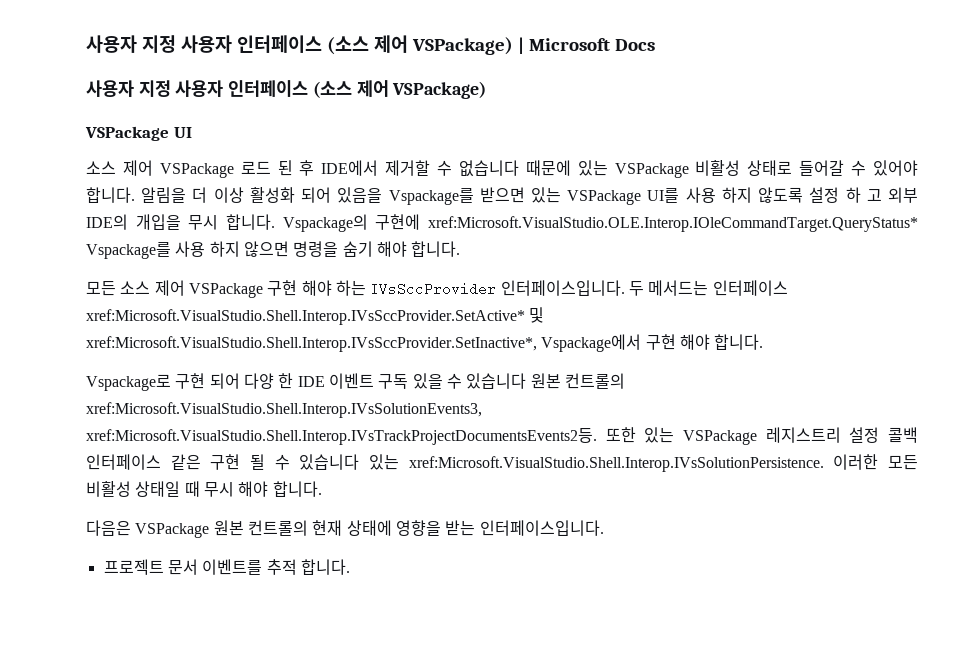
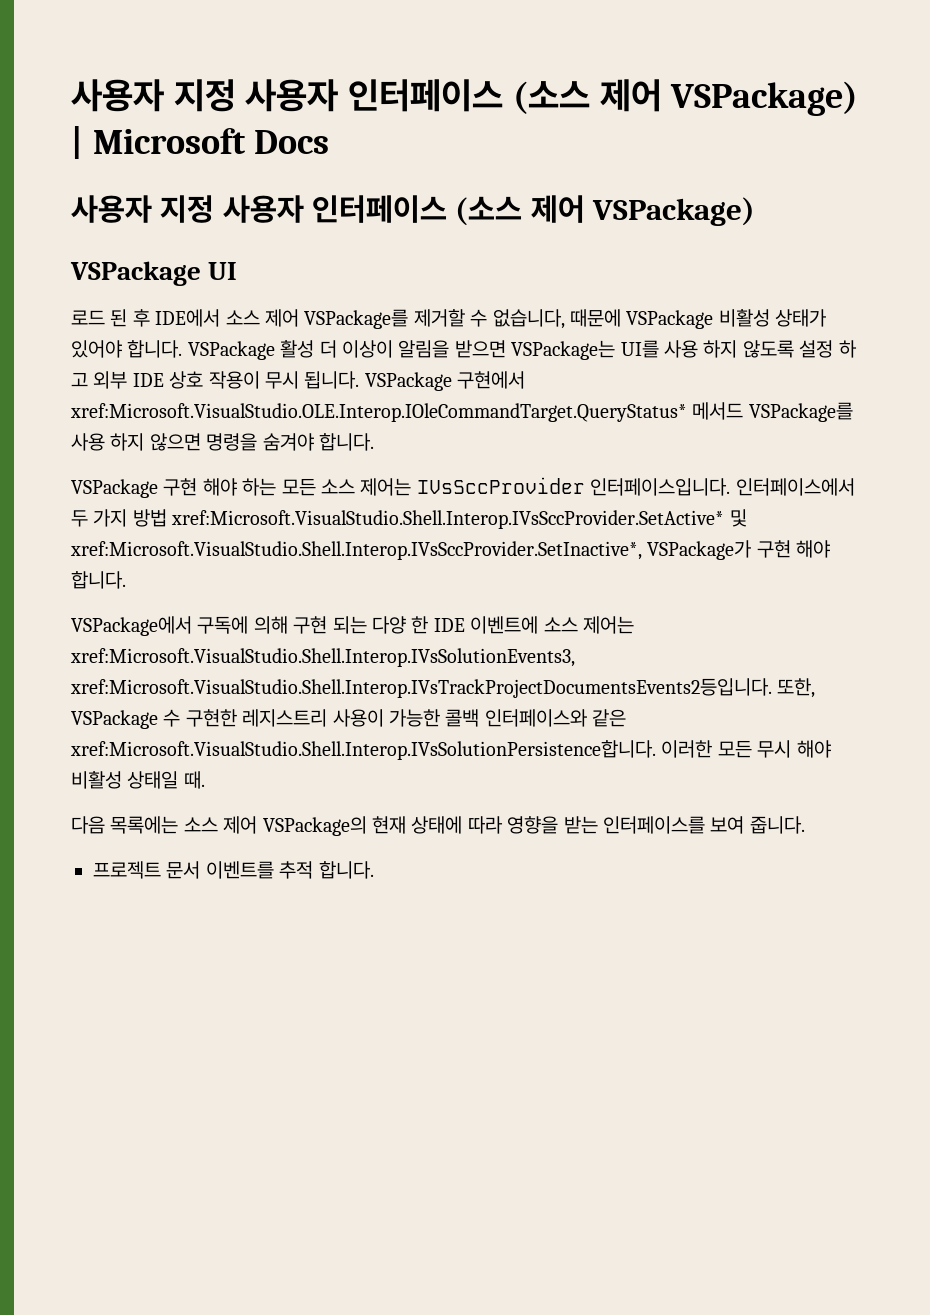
[86,160,234,178] 소스 제어 VSPackage -> (238, 271) none
[385,160,918,178] [86,187,642,205] 제거할 수 없습니다 때문에 있는 VSPackage 비활성 상태로 들어갈 수 있어야 합니다. 알림을 더 이상 활성화 되어 있음을 Vspackage를 받으면 있는 VSPackage -> [225,309,827,329] [71,340,616,360] 소스 제어 VSPackage를 제거할 수 없습니다, 때문에 VSPackage 비활성 상태가 있어야 합니다. VSPackage 활성 더 이상이 알림을 받으면 VSPackage는
[86,214,919,232] [86,242,171,259] IDE의 개입을 무시 합니다. Vspackage의 구현에 xref:Microsoft.VisualStudio.OLE.Interop.IOleCommandTarget.QueryStatus* Vspackage를 -> [132,371,526,391] [70,402,853,422] IDE 상호 작용이 무시 됩니다. VSPackage 구현에서 xref:Microsoft.VisualStudio.OLE.Interop.IOleCommandTarget.QueryStatus* 메서드 VSPackage를
[342,241,461,257] [86,280,185,296] 숨기 해야 합니다. // 모든 소스 제어 -> [262,433,374,451] 숨겨야 합니다. //
[370,280,788,296] IVsSccProvider 인터페이스입니다. 두 메서드는 인터페이스 -> [281,477,855,496] [71,509,167,527] 모든 소스 제어는 IVsSccProvider 인터페이스입니다. 인터페이스에서 두 가지 방법
[541,334,642,352] Vspackage에서 -> [647,540,752,560] VSPackage가
[86,373,625,391] [86,402,482,418] [86,427,918,445] [86,454,918,472] [86,481,322,497] [86,520,308,538] Vspackage로 구현 되어 다양 한 IDE 이벤트 구독 있을 수 있습니다 원본 컨트롤의 xref:Microsoft.VisualStudio.Shell.Interop.IVsSolutionEvents3, xref:Microsoft.VisualStudio.Shell.Interop.IVsTrackProjectDocumentsEvents2등. 또한 있는 VSPackage 레지스트리 설정 콜백 인터페이스 같은 구현 될 수 있습니다 있는 xref:Microsoft.VisualStudio.Shell.Interop.IVsSolutionPersistence. 이러한 모든 비활성 상태일 때 무시 해야 합니다. // 다음은 VSPackage 원본 컨트롤의 -> [71,616,634,636] [70,648,575,667] [70,678,816,698] [71,709,627,729] [70,740,831,760] [71,771,205,789] [71,816,367,836] VSPackage에서 구독에 의해 구현 되는 다양 한 IDE 이벤트에 소스 제어는 xref:Microsoft.VisualStudio.Shell.Interop.IVsSolutionEvents3, xref:Microsoft.VisualStudio.Shell.Interop.IVsTrackProjectDocumentsEvents2등입니다. 또한, VSPackage 수 구현한 레지스트리 사용이 가능한 콜백 인터페이스와 같은 xref:Microsoft.VisualStudio.Shell.Interop.IVsSolutionPersistence합니다. 이러한 모든 무시 해야 비활성 상태일 때. // 다음 목록에는 소스 제어 VSPackage의
(392, 528) none -> [467,816,503,834] 따라
[479,520,604,536] 인터페이스입니다. -> [602,816,805,834] 인터페이스를 보여 줍니다.

